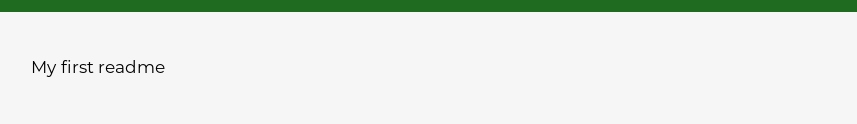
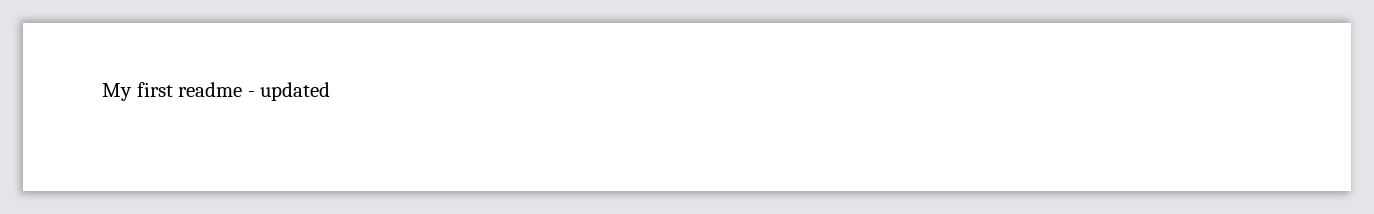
(166, 66) none -> [247,82,331,101] - updated

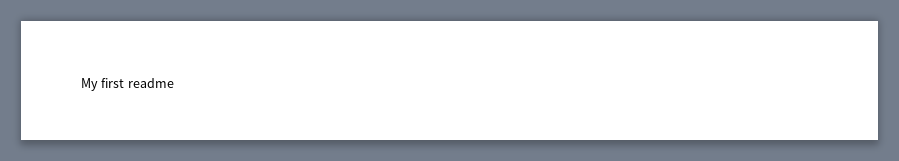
[247,82,331,101] - updated -> (174, 83) none

